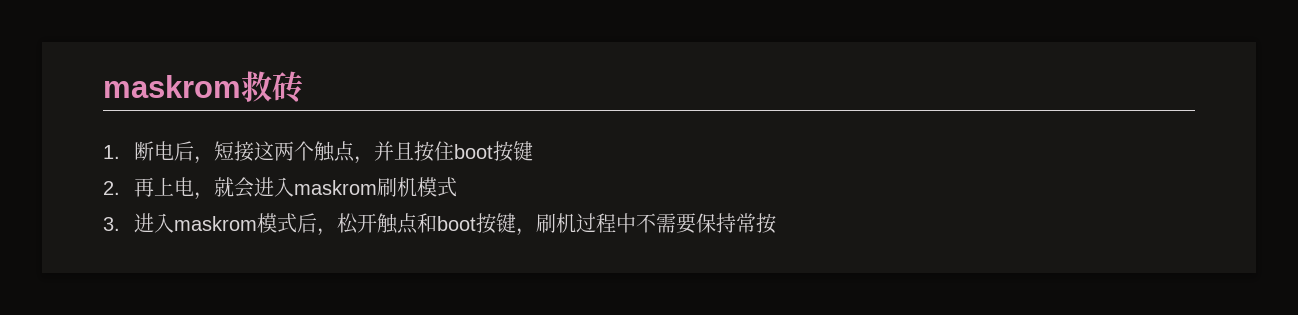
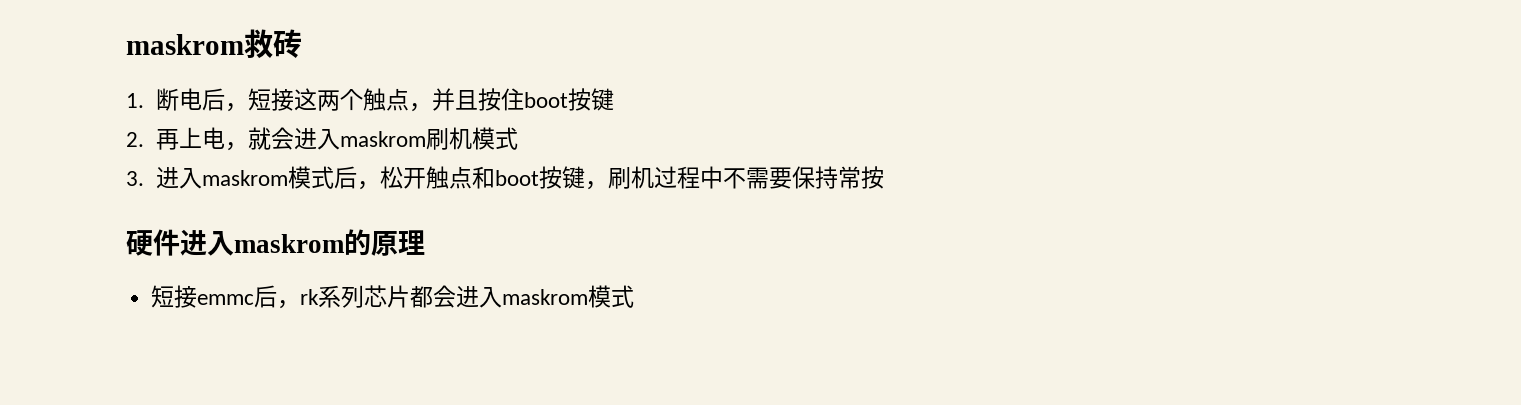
(777, 223) none -> [126,229,425,256] [151,285,635,309] // 硬件进入maskrom的原理 // 短接emmc后，rk系列芯片都会进入maskrom模式

